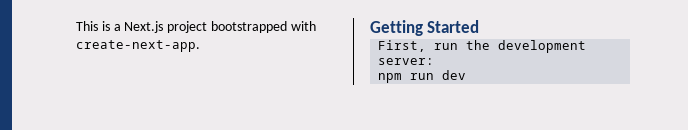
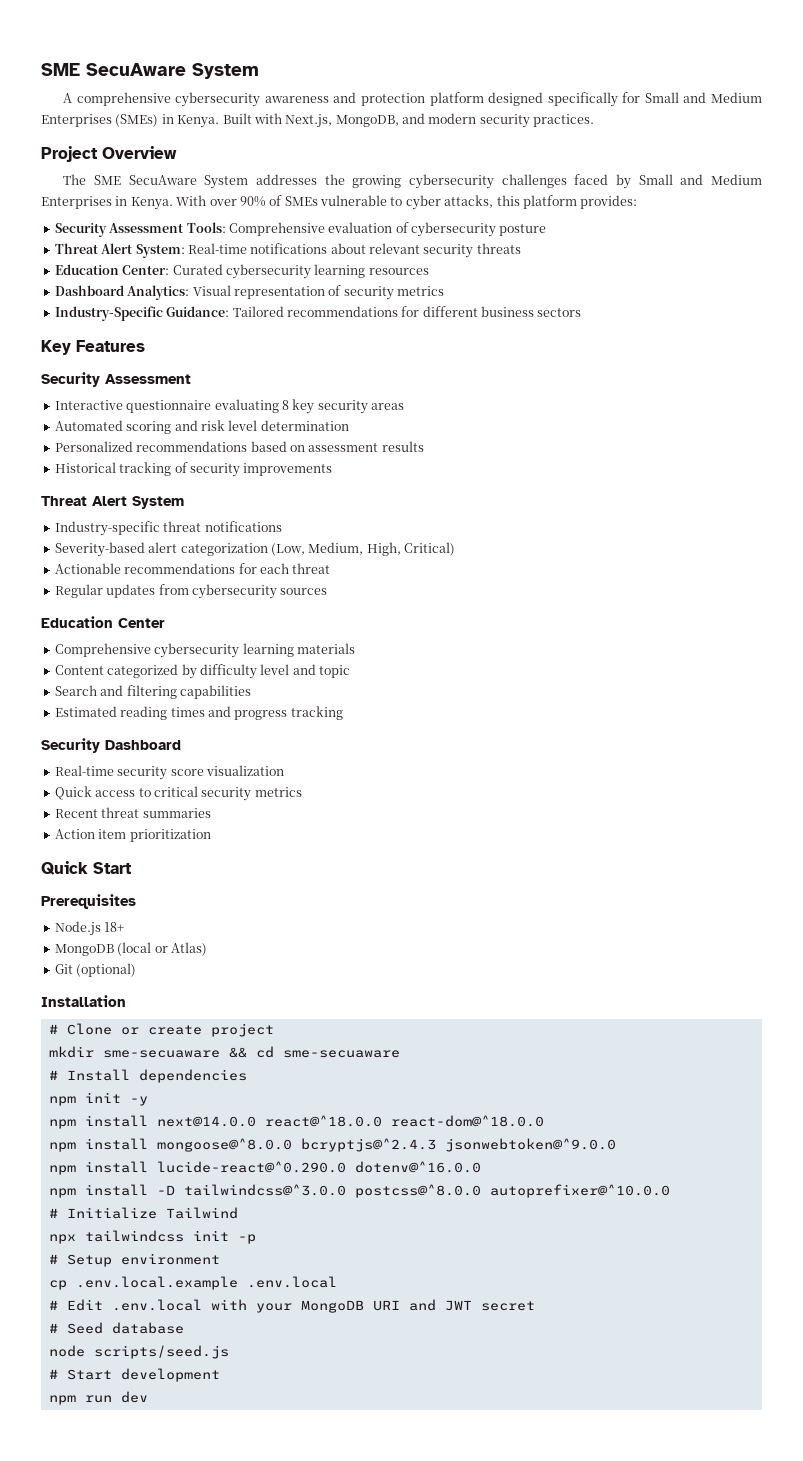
[76,21,316,33] [76,40,200,52] [370,20,480,36] [378,40,491,52] This is a Next.js project bootstrapped with create-next-app. // Getting Started // First, run the -> [41,63,259,79] [63,92,763,107] [41,113,595,128] [41,146,177,162] [63,174,762,189] [41,195,638,210] [54,222,547,237] [54,243,521,258] [54,264,429,279] [54,285,444,300] [54,306,582,321] [41,340,145,355] [41,372,191,387] [54,399,404,414] [54,420,349,434] [54,441,424,452] [54,462,333,477] [41,496,184,509] [54,521,282,536] [54,542,455,557] [54,563,331,574] [54,584,328,599] [41,616,165,628] [54,643,355,658] [54,664,350,679] [54,685,251,699] [54,706,343,720] [41,738,181,753] [54,765,284,780] [54,786,302,801] [54,807,211,818] [54,829,211,842] [41,861,132,875] [41,894,136,909] [54,921,125,936] [54,942,207,956] [54,963,137,977] [41,995,126,1007] [48,1023,274,1037] [48,1046,400,1058] [48,1069,247,1083] [48,1092,148,1106] [48,1115,544,1129] [48,1138,616,1152] [48,1161,481,1175] [48,1184,670,1198] [48,1207,238,1219] [48,1230,256,1244] [48,1253,220,1267] [48,1276,337,1290] [48,1299,535,1313] [48,1322,184,1334] [48,1345,229,1359] [48,1369,112,1380] SME SecuAware System // A comprehensive cybersecurity awareness and protection platform designed specifically for Small and Medium Enterprises (SMEs) in Kenya. Built with Next.js, MongoDB, and modern security practices. // Project Overview // The SME SecuAware System addresses the growing cybersecurity challenges faced by Small and Medium Enterprises in Kenya. With over 90% of SMEs vulnerable to cyber attacks, this platform provides: // Security Assessment Tools: Comprehensive evaluation of cybersecurity posture // Threat Alert System: Real-time notifications about relevant security threats // Education Center: Curated cybersecurity learning resources // Dashboard Analytics: Visual representation of security metrics // Industry-Specific Guidance: Tailored recommendations for different business sectors // Key Features // Security Assessment // Interactive questionnaire evaluating 8 key security areas // Automated scoring and risk level determination // Personalized recommendations based on assessment results // Historical tracking of security improvements // Threat Alert System // Industry-specific threat notifications // Severity-based alert categorization (Low, Medium, High, Critical) // Actionable recommendations for each threat // Regular updates from cybersecurity sources // Education Center // Comprehensive cybersecurity learning materials // Content categorized by difficulty level and topic // Search and filtering capabilities // Estimated reading times and progress tracking // Security Dashboard // Real-time security score visualization // Quick access to critical security metrics // Recent threat summaries // Action item prioritization // Quick Start // Prerequisites // Node.js 18+ // MongoDB (local or Atlas) // Git (optional) // Installation // # Clone or create project // mkdir sme-secuaware && cd sme-secuaware // # Install dependencies // npm init -y // npm install next@14.0.0 react@^18.0.0 react-dom@^18.0.0 // npm install mongoose@^8.0.0 bcryptjs@^2.4.3 jsonwebtoken@^9.0.0 // npm install lucide-react@^0.290.0 dotenv@^16.0.0 // npm install -D tailwindcss@^3.0.0 postcss@^8.0.0 autoprefixer@^10.0.0 // # Initialize Tailwind // npx tailwindcss init -p // # Setup environment // cp .env.local.example .env.local // # Edit .env.local with your MongoDB URI and JWT secret // # Seed database // node scripts/seed.js // # Start
[378,58,435,65] server: -> (220, 1375) none

